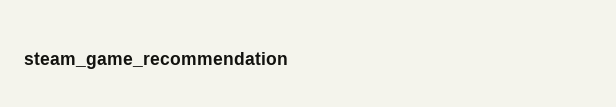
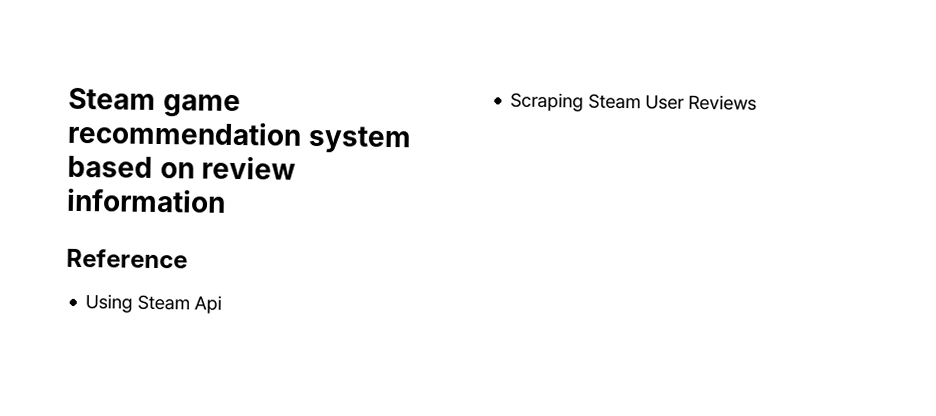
[24,52,288,69] steam_game_recommendation -> [68,87,241,118] [67,119,412,154] [67,155,297,180] [66,187,226,213] [66,248,188,269] [85,294,223,314] [510,92,758,112] Steam game recommendation system based on review information // Reference // Using Steam Api // Scraping Steam User Reviews

